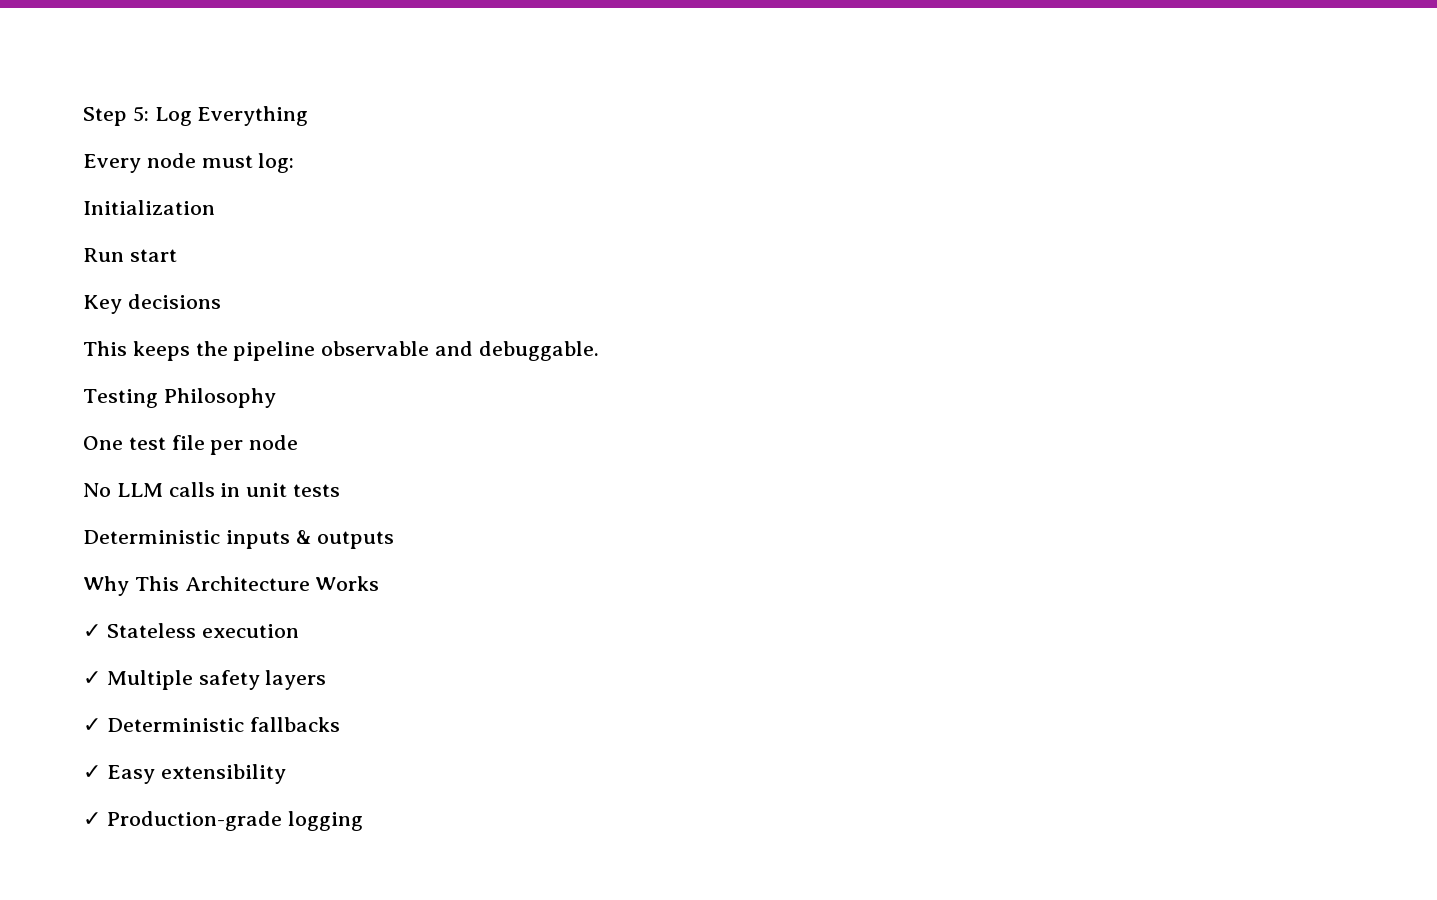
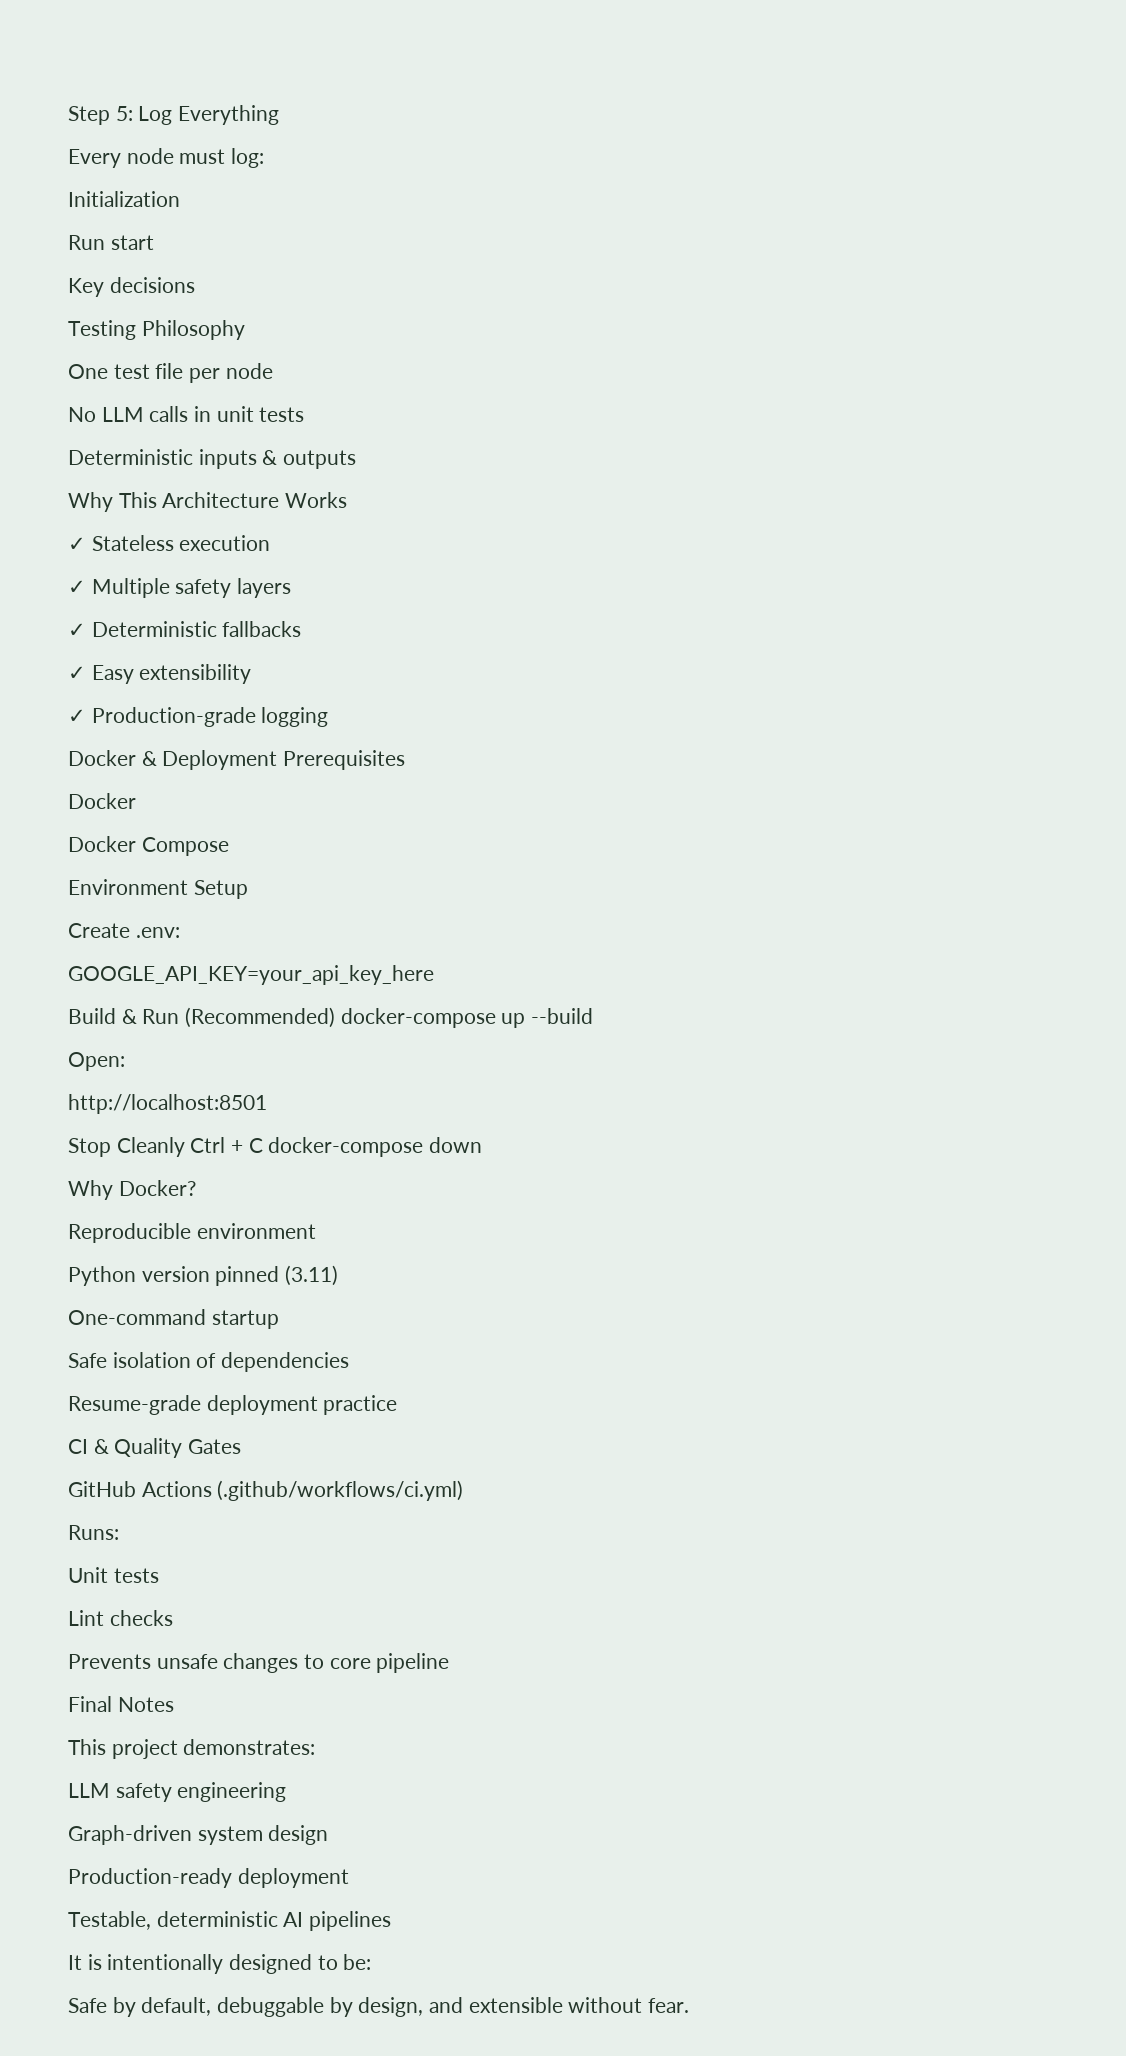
[83,341,599,361] // This keeps the pipeline observable and debuggable. -> (195, 285) none
(363, 821) none -> [68,750,406,770] [68,793,136,809] [68,836,229,856] [68,879,248,899] [68,923,180,938] [68,965,434,985] [68,1007,594,1028] [68,1052,125,1071] [68,1094,267,1114] [68,1137,483,1157] [68,1180,196,1200] [68,1223,316,1243] [68,1265,339,1286] [68,1309,279,1329] [68,1352,350,1372] [68,1395,398,1415] [68,1438,242,1458] [68,1480,464,1501] [68,1525,119,1540] [68,1567,159,1583] [68,1610,173,1626] [68,1653,450,1673] [68,1696,174,1712] [68,1739,316,1759] [68,1782,287,1802] [68,1825,329,1845] [68,1868,349,1888] [68,1911,392,1931] [68,1954,372,1974] [68,1997,690,2017] // Docker & Deployment Prerequisites // Docker // Docker Compose // Environment Setup // Create .env: // GOOGLE_API_KEY=your_api_key_here // Build & Run (Recommended) docker-compose up --build // Open: // http://localhost:8501 // Stop Cleanly Ctrl + C docker-compose down // Why Docker? // Reproducible environment // Python version pinned (3.11) // One-command startup // Safe isolation of dependencies // Resume-grade deployment practice // CI & Quality Gates // GitHub Actions (.github/workflows/ci.yml) // Runs: // Unit tests // Lint checks // Prevents unsafe changes to core pipeline // Final Notes // This project demonstrates: // LLM safety engineering // Graph-driven system design // Production-ready deployment // Testable, deterministic AI pipelines // It is intentionally designed to be: // Safe by default, debuggable by design, and extensible without fear.

